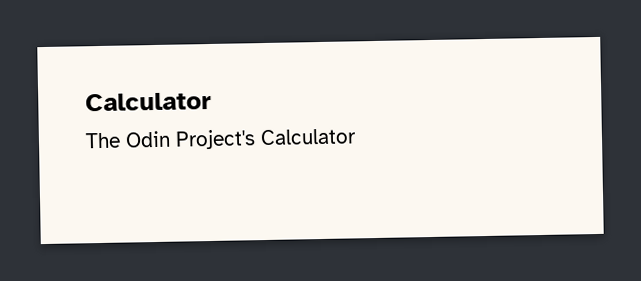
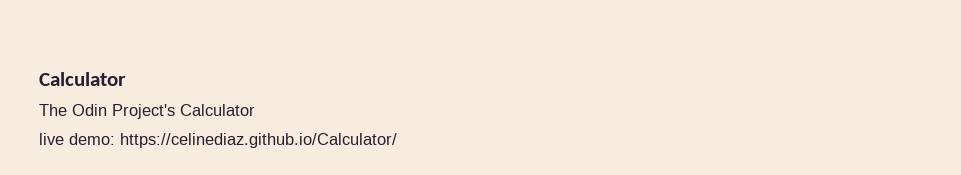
(357, 137) none -> [39,133,397,148] // live demo: https://celinediaz.github.io/Calculator/

